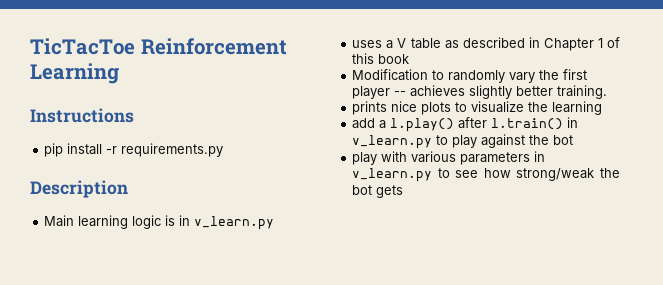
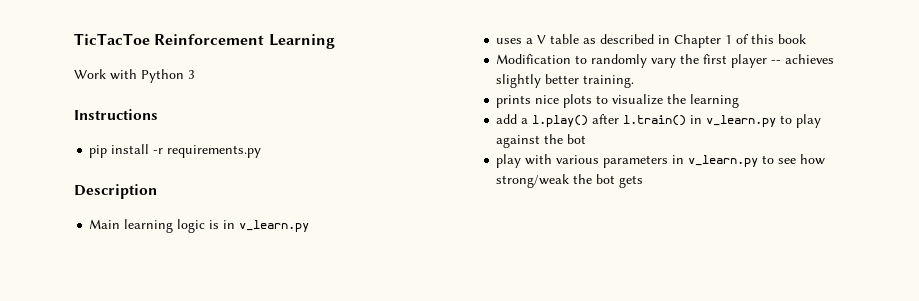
(119, 73) none -> [74,69,195,83] // Work with Python 3

